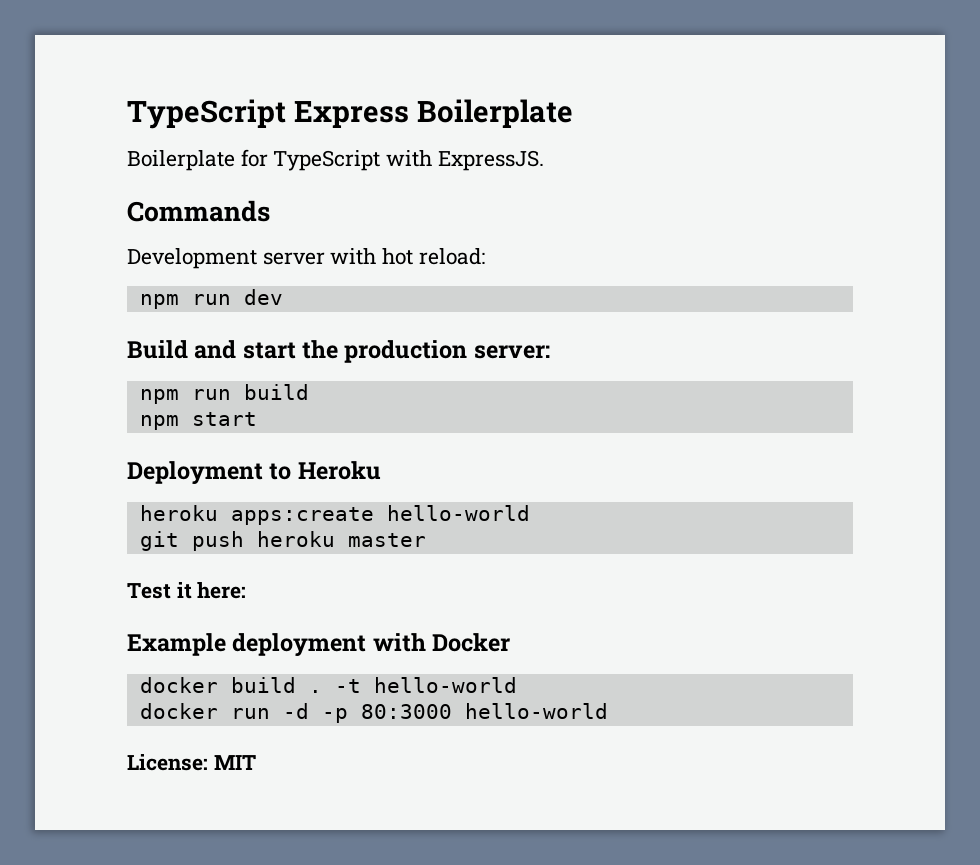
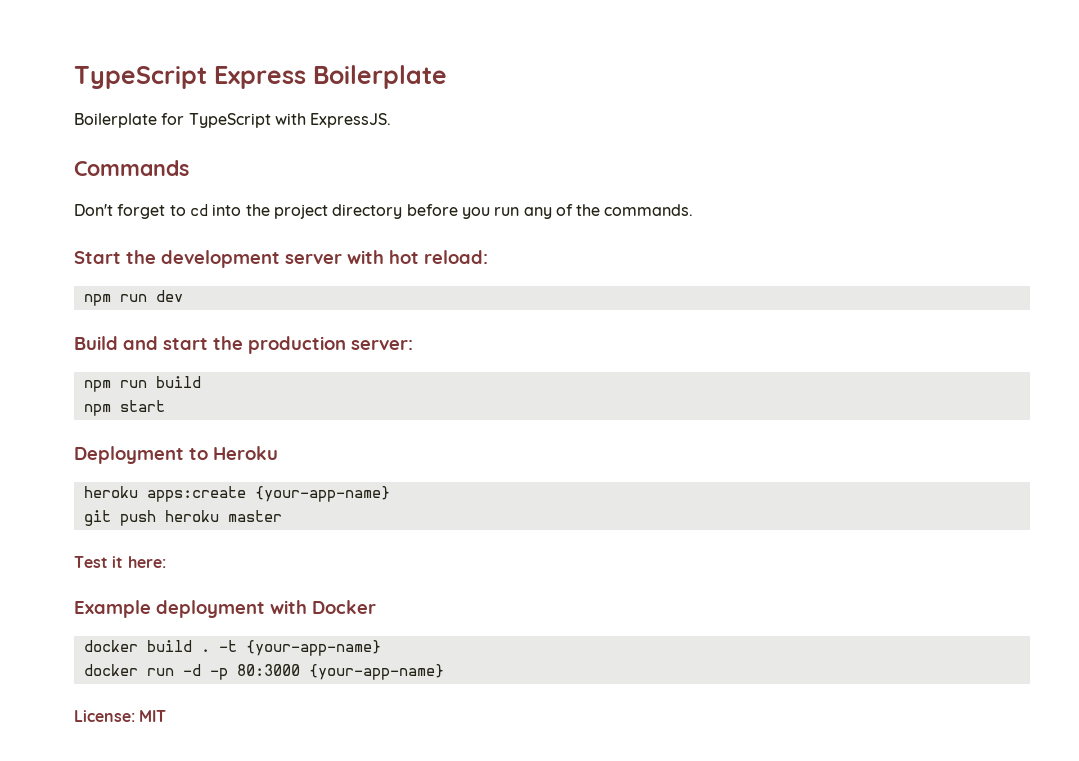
[127,248,257,269] Development -> [74,204,694,219] [74,250,280,268] Don't forget to cd into the project directory before you run any of the commands. // Start the development
[386,505,530,521] hello-world -> [254,486,390,502] {your-app-name}
[373,677,517,693] hello-world -> [245,640,381,656] {your-app-name}
[464,703,608,719] hello-world -> [308,664,444,680] {your-app-name}

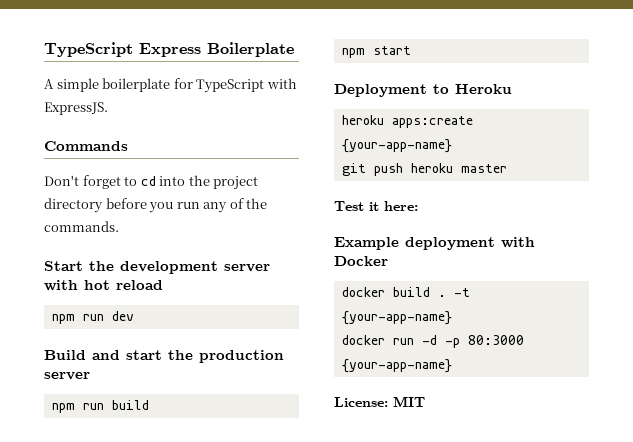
[74,113,157,128] Boilerplate -> [44,78,171,92] A simple boilerplate
[424,250,488,264] reload: -> [116,280,163,290] reload
[351,340,413,350] server: -> [44,372,90,380] server

